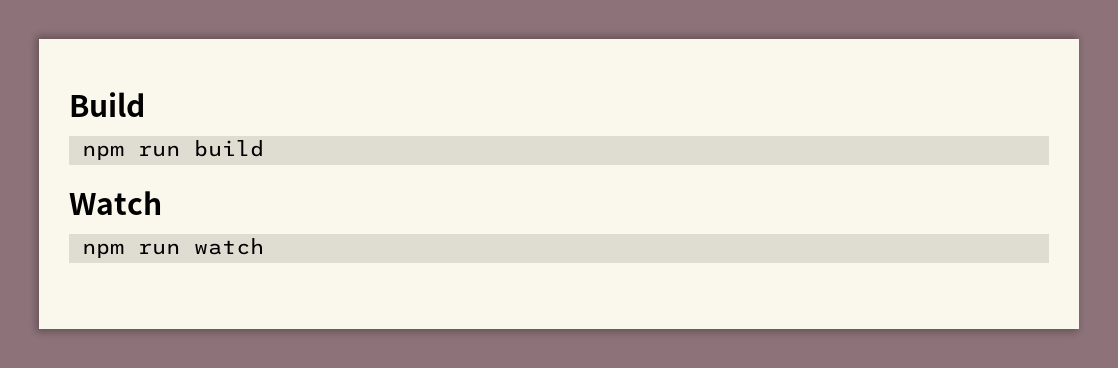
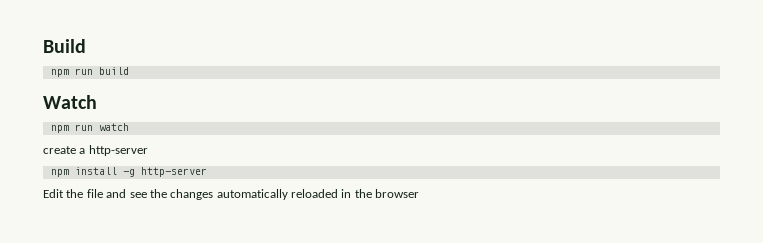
(264, 246) none -> [43,145,148,156] [50,167,207,177] [43,189,420,200] // create a http-server // npm install -g http-server // Edit the file and see the changes automatically reloaded in the browser

